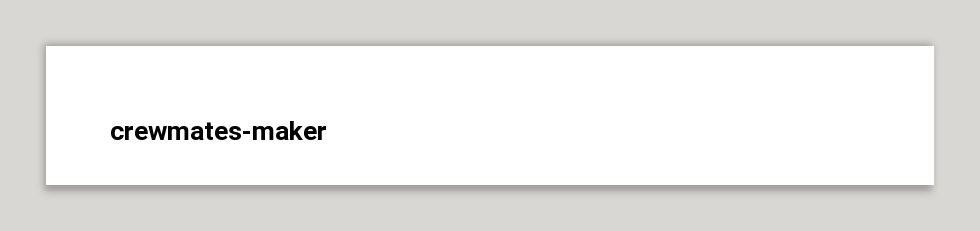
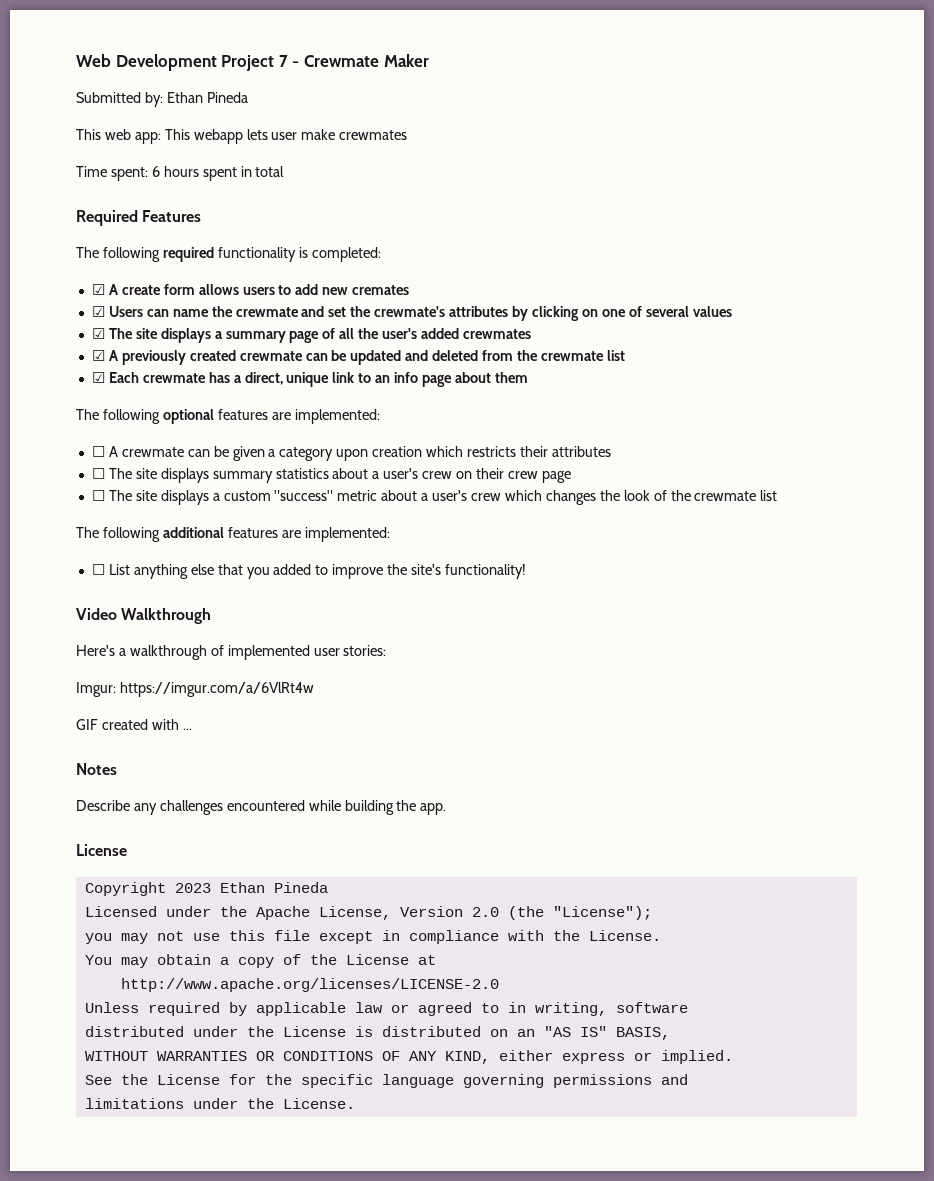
[110,121,327,140] crewmates-maker -> [76,54,429,71] [76,92,248,107] [76,129,408,144] [76,166,285,181] [76,210,202,226] [76,247,381,262] [91,284,410,295] [91,306,732,321] [91,328,531,343] [91,350,625,365] [91,372,528,387] [76,409,380,424] [91,446,611,461] [91,468,571,483] [91,490,778,505] [76,527,390,542] [91,564,527,579] [76,608,212,624] [76,645,387,660] [76,682,314,697] [76,719,192,730] [76,763,117,775] [76,800,447,815] [76,844,127,856] [84,882,328,896] [84,906,652,920] [84,930,661,944] [84,954,436,968] [120,978,499,992] [84,1002,688,1016] [84,1026,670,1040] [84,1050,733,1064] [84,1074,688,1088] [84,1098,355,1109] Web Development Project 7 - Crewmate Maker // Submitted by: Ethan Pineda // This web app: This webapp lets user make crewmates // Time spent: 6 hours spent in total // Required Features // The following required functionality is completed: // ☑ A create form allows users to add new cremates // ☑ Users can name the crewmate and set the crewmate's attributes by clicking on one of several values // ☑ The site displays a summary page of all the user's added crewmates // ☑ A previously created crewmate can be updated and deleted from the crewmate list // ☑ Each crewmate has a direct, unique link to an info page about them // The following optional features are implemented: // ☐ A crewmate can be given a category upon creation which restricts their attributes // ☐ The site displays summary statistics about a user's crew on their crew page // ☐ The site displays a custom "success" metric about a user's crew which changes the look of the crewmate list // The following additional features are implemented: // ☐ List anything else that you added to improve the site's functionality! // Video Walkthrough // Here's a walkthrough of implemented user stories: // Imgur: https://imgur.com/a/6VlRt4w // GIF created with ... // Notes // Describe any challenges encountered while building the app. // License // Copyright 2023 Ethan Pineda // Licensed under the Apache License, Version 2.0 (the "License"); // you may not use this file except in compliance with the License. // You may obtain a copy of the License at // http://www.apache.org/licenses/LICENSE-2.0 // Unless required by applicable law or agreed to in writing, software // distributed under the License is distributed on an "AS IS" BASIS, // WITHOUT WARRANTIES OR CONDITIONS OF ANY KIND, either express or implied. // See the License for the specific language governing permissions and // limitations under the License.

